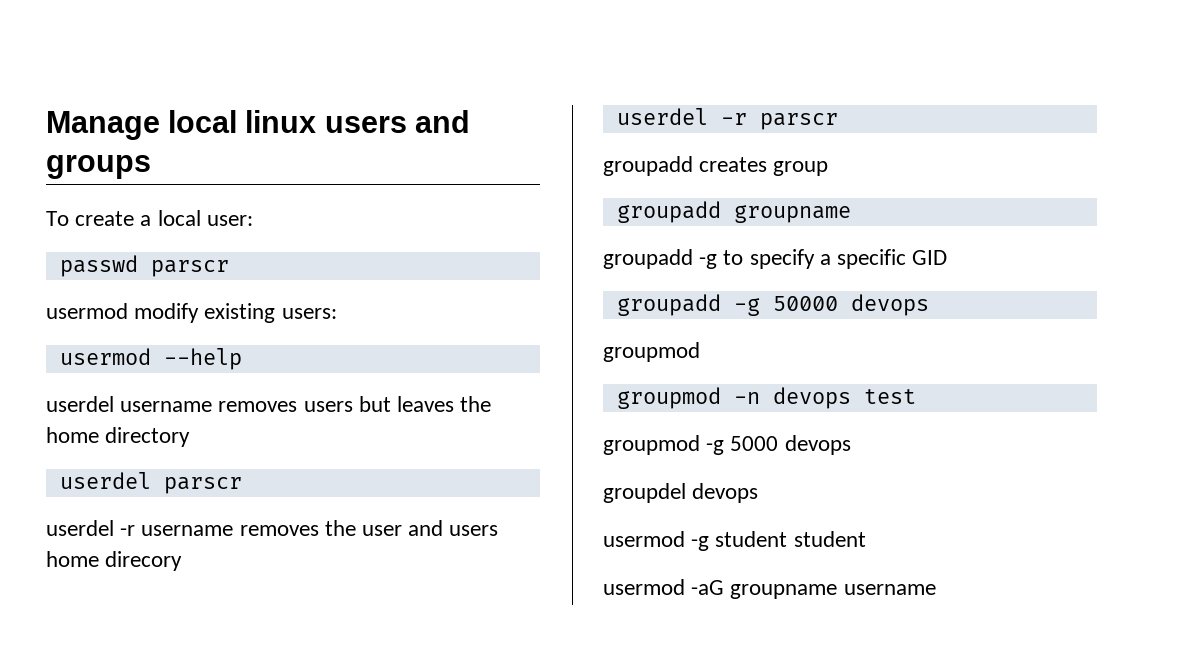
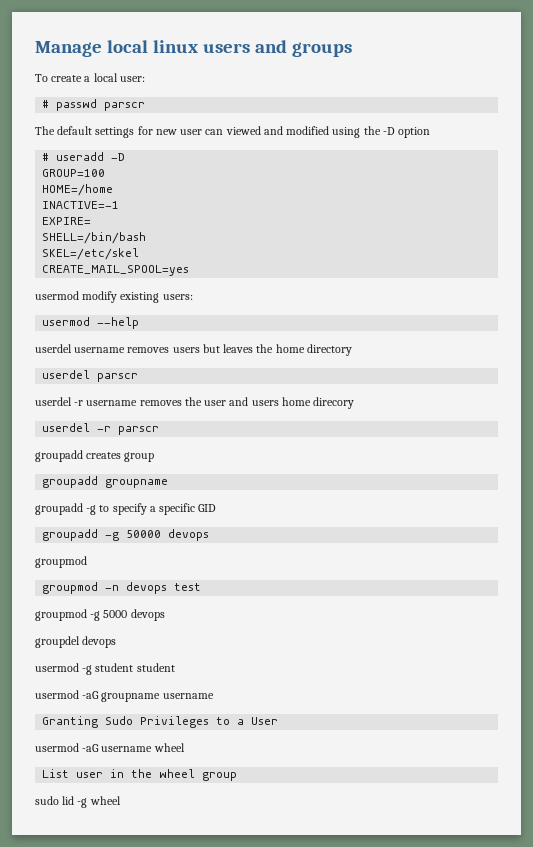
(253, 220) none -> [42,100,50,108] #
(229, 268) none -> [35,126,431,138] [42,152,126,161] [42,169,106,177] [42,184,114,196] [42,201,120,209] [42,217,92,225] [42,232,147,244] [42,248,140,260] [42,265,190,276] // The default settings for new user can viewed and modified using the -D option // # useradd -D // GROUP=100 // HOME=/home // INACTIVE=-1 // EXPIRE= // SHELL=/bin/bash // SKEL=/etc/skel // CREATE_MAIL_SPOOL=yes
(936, 589) none -> [42,716,279,728] [35,743,185,752] [42,769,238,781] [35,796,121,808] // Granting Sudo Privileges to a User // usermod -aG username wheel // List user in the wheel group // sudo lid -g wheel

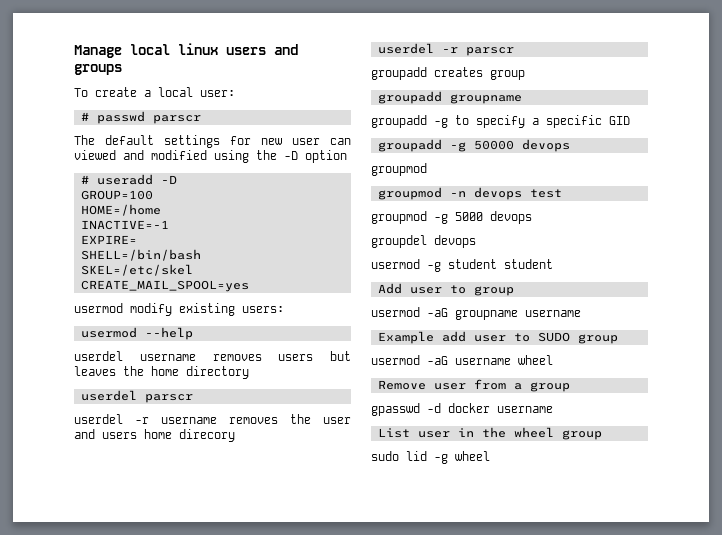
(175, 667) none -> [377,283,514,296] // Add user to group
[42,716,279,728] [35,743,185,752] Granting Sudo Privileges to a User // usermod -aG username wheel -> [377,331,618,344] [371,355,553,365] [377,379,570,392] [371,403,553,416] Example add user to SUDO group // usermod -aG username wheel // Remove user from a group // gpasswd -d docker username

